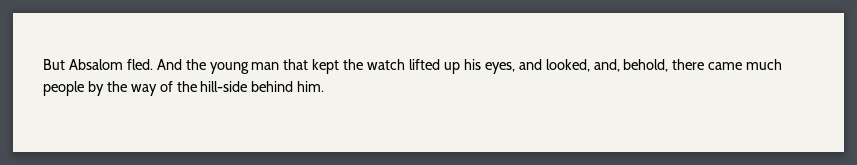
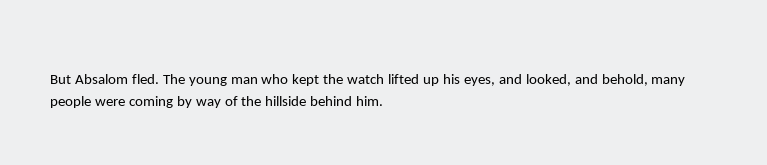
[156,59,206,70] And the -> [162,74,185,84] The
[283,59,309,70] that -> [261,74,289,84] who
[593,59,783,72] [43,81,127,96] and, behold, there came much people by the -> [574,74,686,86] [50,96,192,108] and behold, many people were coming by
[200,81,248,92] hill-side -> [265,96,307,106] hillside

